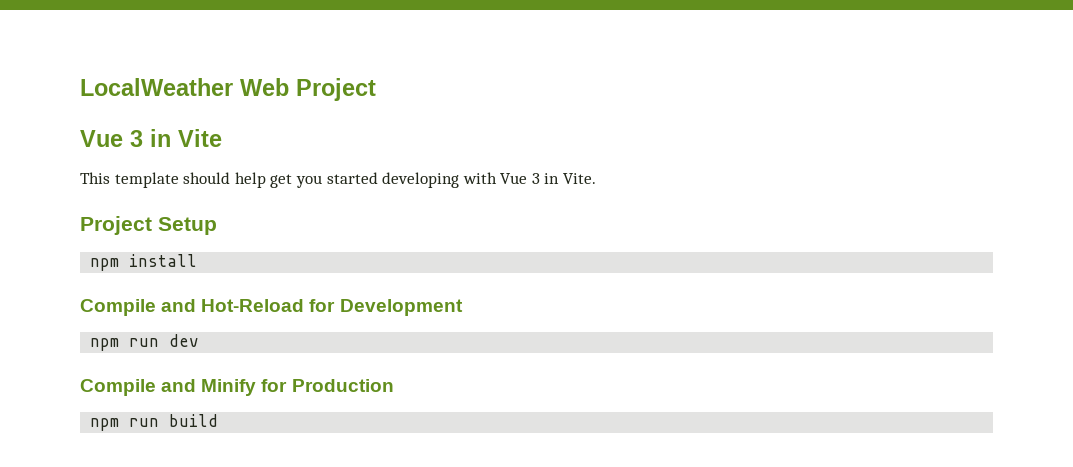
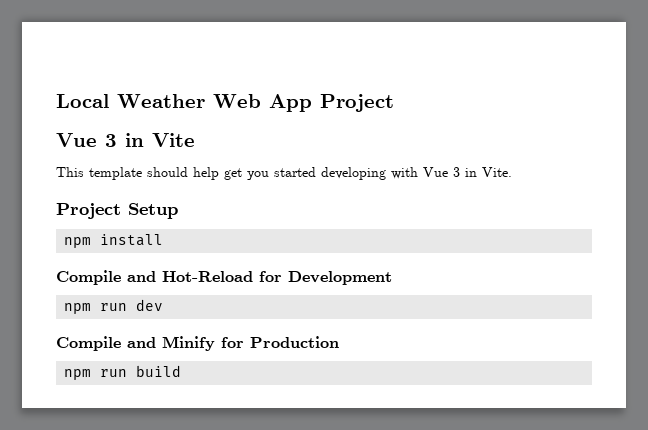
[80,78,289,96] LocalWeather Web -> [56,94,312,112] Local Weather Web App

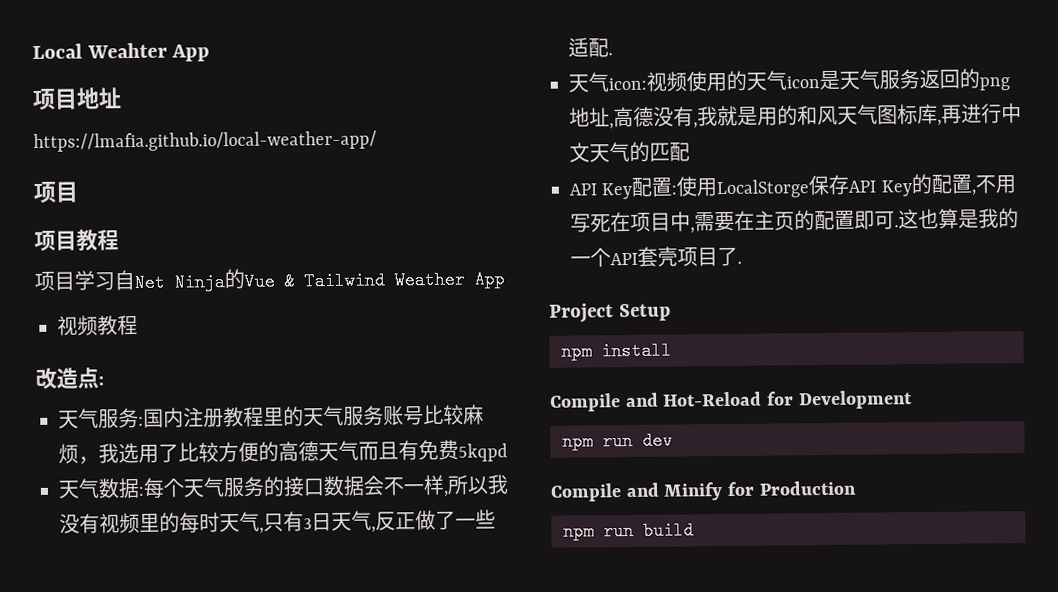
[117,94,394,112] [56,133,195,147] [56,167,512,180] Weather Web App Project // Vue 3 in Vite // This template should help get you started developing with Vue 3 in Vite. -> [87,42,211,62] [32,87,122,111] [33,130,377,153] [33,181,79,204] [34,229,119,252] [34,268,505,292] [57,314,138,336] [35,367,104,389] [58,404,484,429] [58,439,508,465] [58,474,509,499] [59,509,496,534] [568,37,613,58] [568,68,1010,93] [569,103,1022,130] [569,141,690,163] [569,173,1016,200] [570,208,1019,234] [570,246,742,268] Weahter App // 项目地址 // https://lmafia.github.io/local-weather-app/ // 项目 // 项目教程 // 项目学习自Net Ninja的Vue & Tailwind Weather App // 视频教程 // 改造点: // 天气服务:国内注册教程里的天气服务账号比较麻烦，我选用了比较方便的高德天气而且有免费5kqpd // 天气数据:每个天气服务的接口数据会不一样,所以我没有视频里的每时天气,只有3日天气,反正做了一些适配. // 天气icon:视频使用的天气icon是天气服务返回的png地址,高德没有,我就是用的和风天气图标库,再进行中文天气的匹配 // API Key配置:使用LocalStorge保存API Key的配置,不用写死在项目中,需要在主页的配置即可.这也算是我的一个API套壳项目了.

